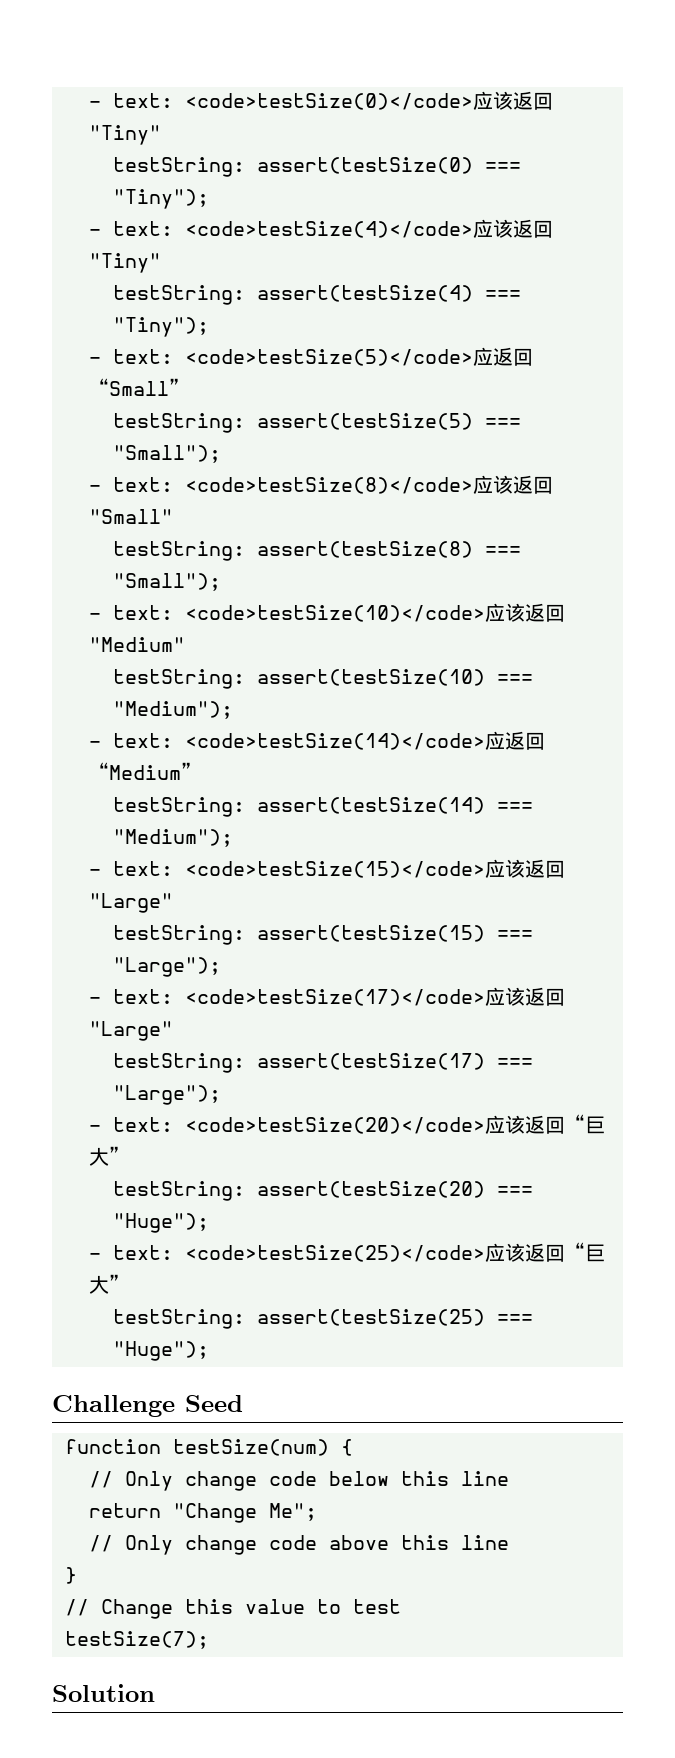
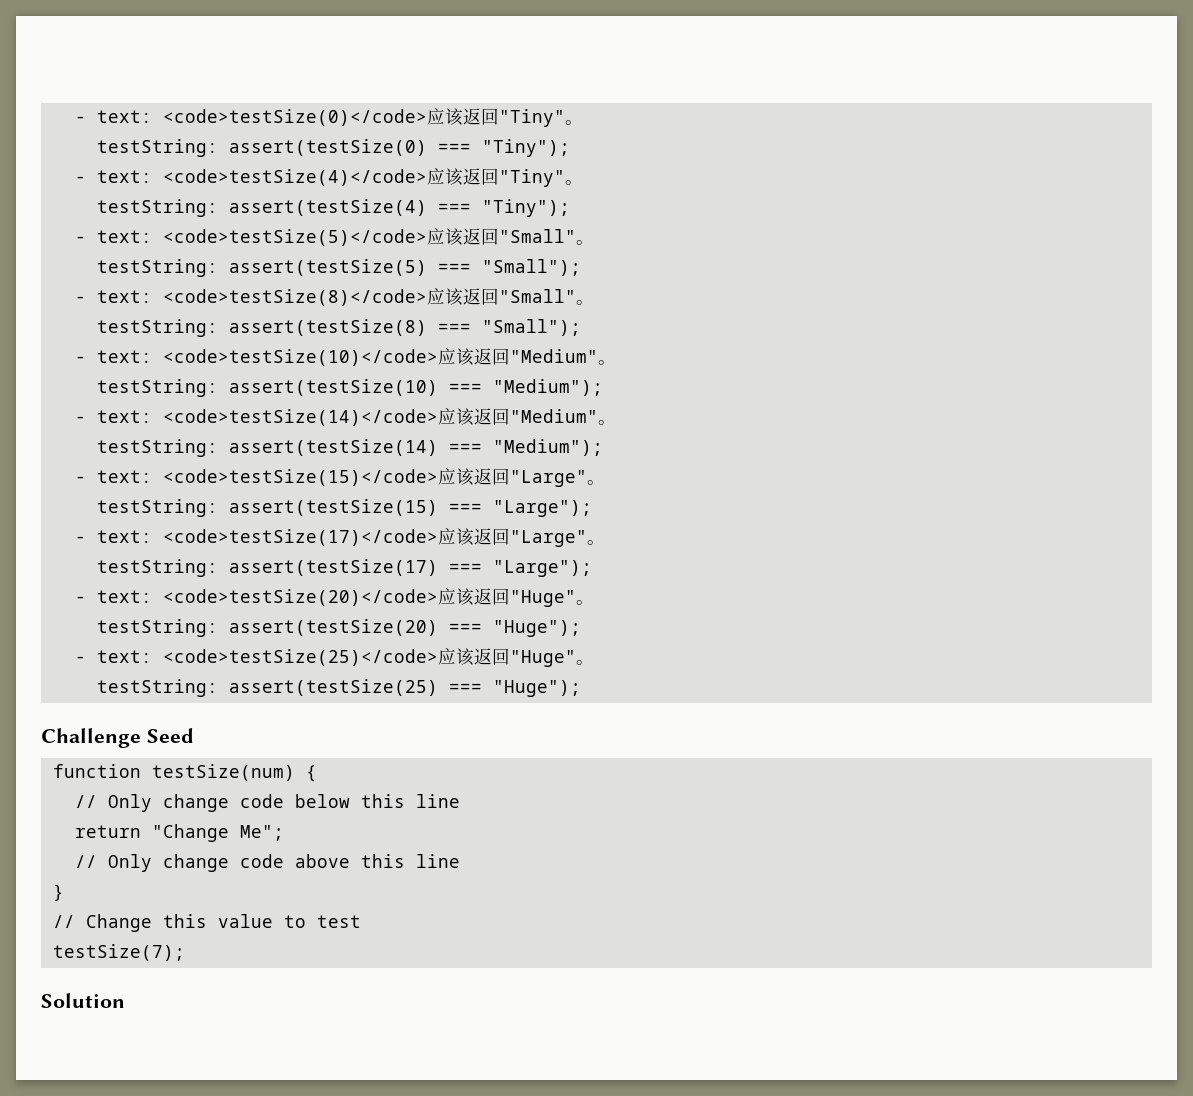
(161, 135) none -> [565,120,583,125] 。
(161, 263) none -> [565,180,583,185] 。
[492,347,533,366] [88,378,189,396] 返回“Small” -> [445,228,594,246] 该返回"Small"。
(173, 516) none -> [576,300,594,305] 。
(185, 644) none -> [598,360,616,365] 。
[504,731,545,750] [88,762,201,780] 返回“Medium” -> [456,408,616,426] 该返回"Medium"。
(173, 903) none -> [587,480,605,485] 。
(173, 1031) none -> [587,540,605,545] 。
[564,1114,605,1134] [88,1146,129,1166] “巨大” -> [510,590,594,607] "Huge"。
[564,1242,605,1262] [88,1274,129,1294] “巨大” -> [510,650,594,667] "Huge"。

